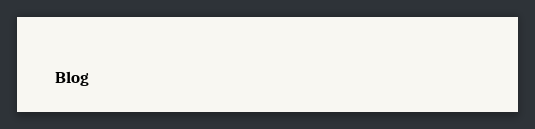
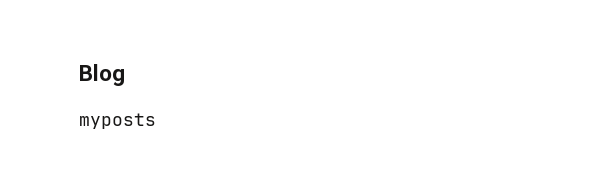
(89, 78) none -> [79,113,156,129] // myposts

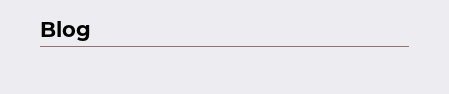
[79,113,156,129] // myposts -> (91, 31) none

